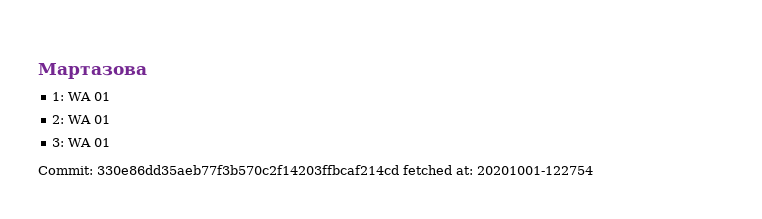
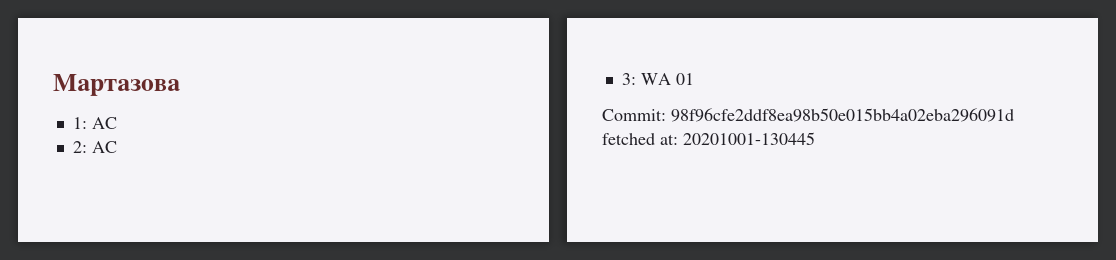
[68,92,111,101] WA 01 -> [91,117,117,129] AC
[68,115,111,124] WA 01 -> [91,141,117,153] AC
[97,165,399,175] 330e86dd35aeb77f3b570c2f14203ffbcaf214cd -> [671,108,1014,122] 98f96cfe2ddf8ea98b50e015bb4a02eba296091d
[477,166,593,175] 20201001-122754 -> [683,132,815,145] 20201001-130445

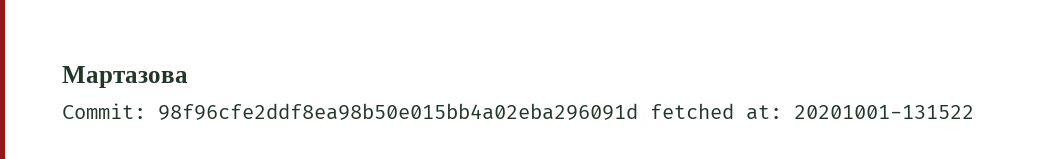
[72,117,117,129] [72,141,117,153] [621,73,694,85] // 1: AC // 2: AC // 3: WA 01 -> (188, 77) none
[683,132,815,145] 20201001-130445 -> [794,105,974,119] 20201001-131522

